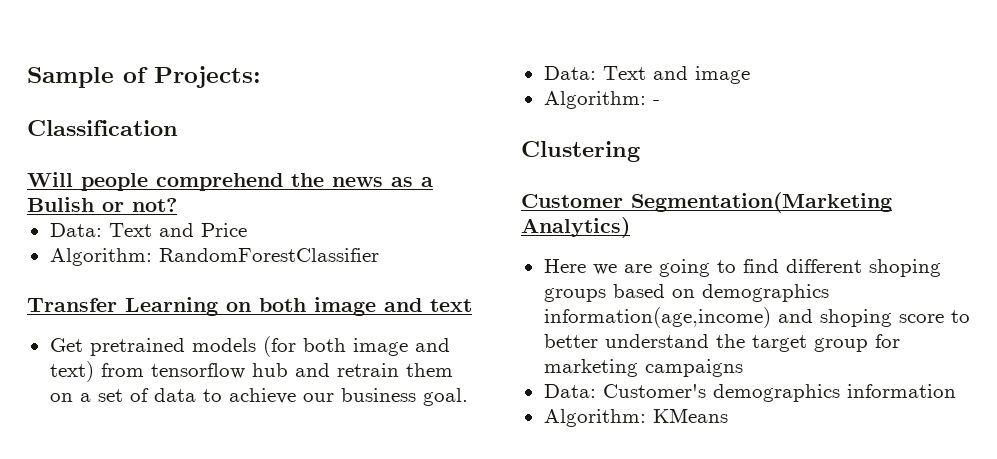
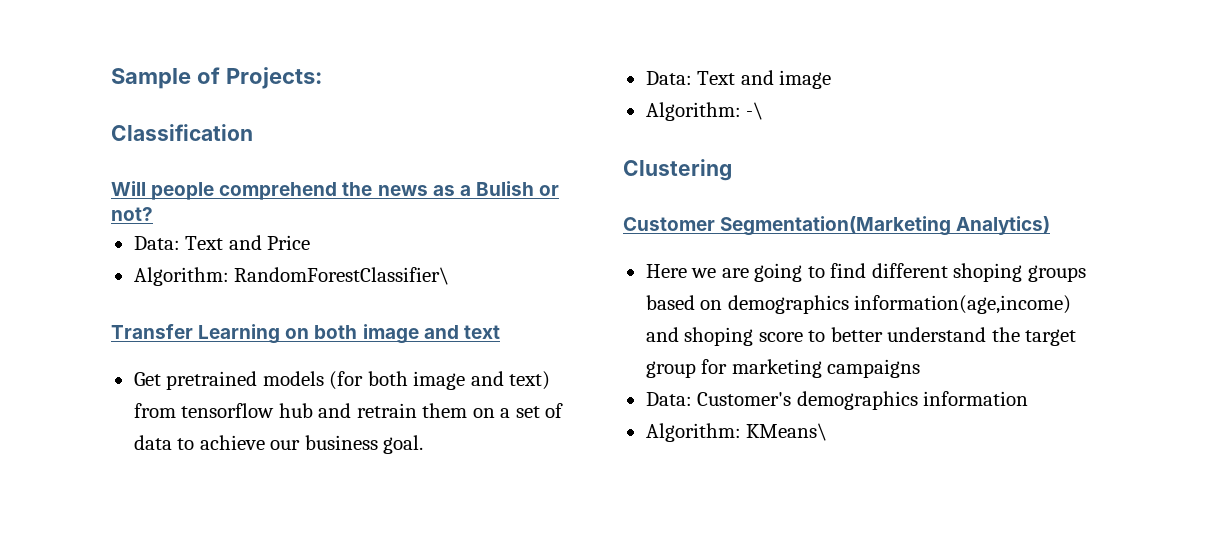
[158,248,379,262] RandomForestClassifier -> [234,267,450,285] RandomForestClassifier\
[652,100,660,105] - -> [746,102,764,120] -\
[652,408,728,423] KMeans -> [746,423,828,441] KMeans\

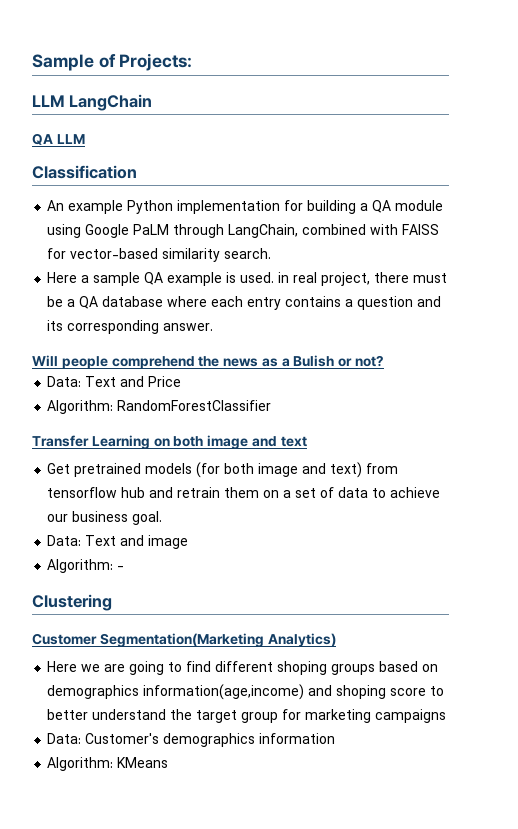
[111,124,253,141] Classification -> [32,94,153,111] [32,133,85,145] [32,165,137,179] [47,200,444,214] [47,224,440,238] [47,248,272,262] [47,272,448,286] [47,296,442,310] [47,320,214,334] LLM LangChain // QA LLM // Classification // An example Python implementation for building a QA module using Google PaLM through LangChain, combined with FAISS for vector-based similarity search. // Here a sample QA example is used. in real project, there must be a QA database where each entry contains a question and its corresponding answer.
[234,267,450,285] RandomForestClassifier\ -> [117,400,272,411] RandomForestClassifier
[746,102,764,120] -\ -> [117,566,125,570] -
[746,423,828,441] KMeans\ -> [117,757,169,768] KMeans

